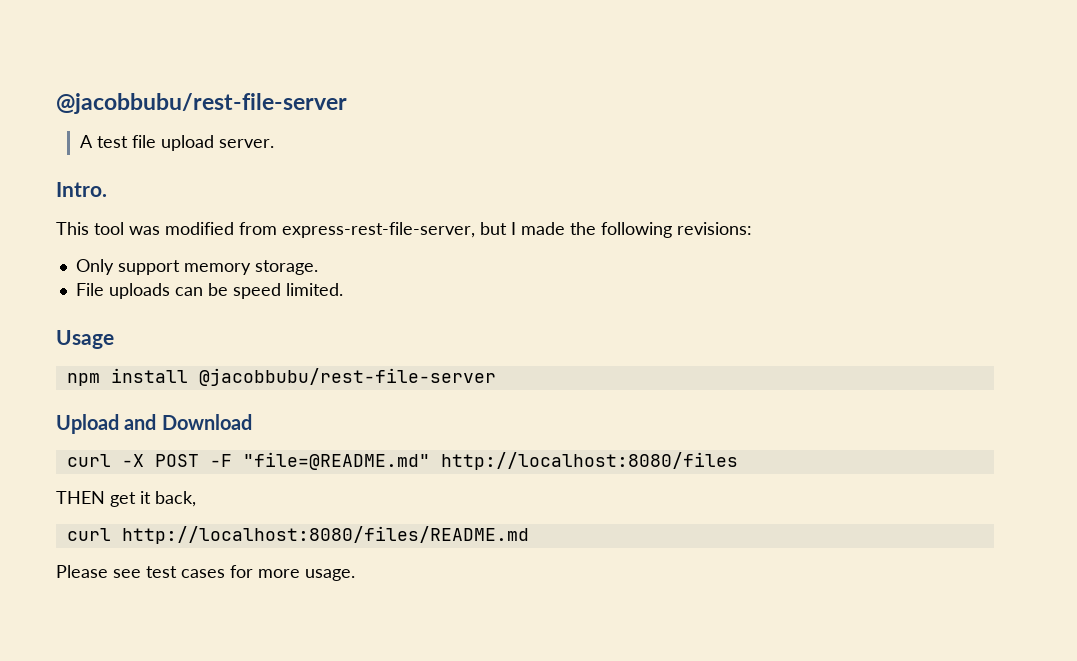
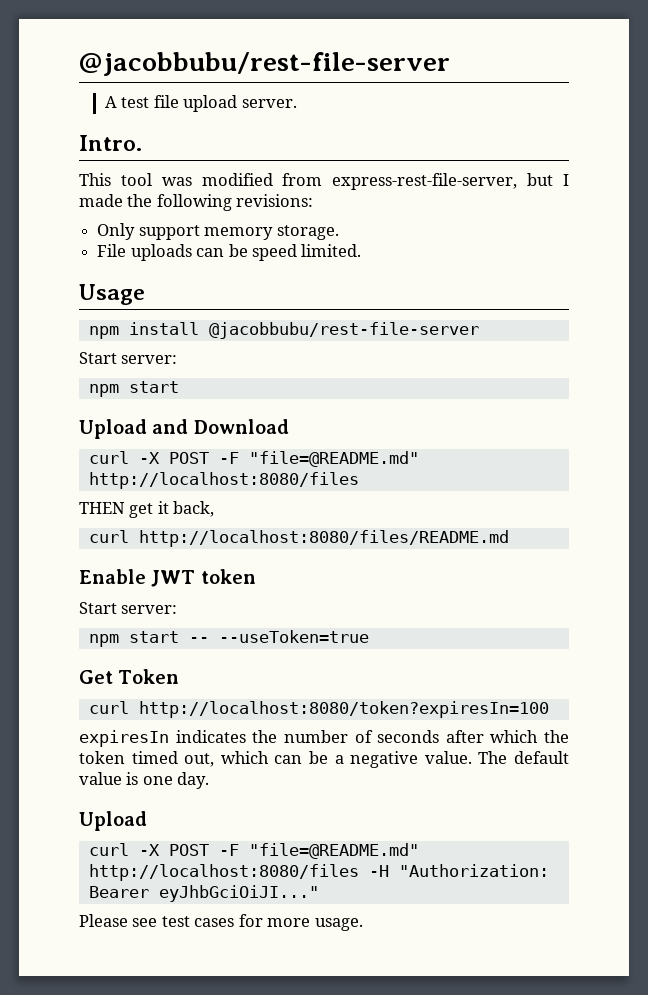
(496, 377) none -> [79,352,178,364] [88,381,179,397] // Start server: // npm start
(529, 535) none -> [79,569,256,587] [79,602,178,614] [88,630,369,647] [79,669,180,684] [88,701,549,718] [79,730,569,747] [79,751,569,768] [79,772,210,789] [79,811,147,831] [88,843,419,859] [88,864,549,881] [88,885,319,902] // Enable JWT token // Start server: // npm start -- --useToken=true // Get Token // curl http://localhost:8080/token?expiresIn=100 // expiresIn indicates the number of seconds after which the token timed out, which can be a negative value. The default value is one day. // Upload // curl -X POST -F "file=@README.md" http://localhost:8080/files -H "Authorization: Bearer eyJhbGciOiJI..."

